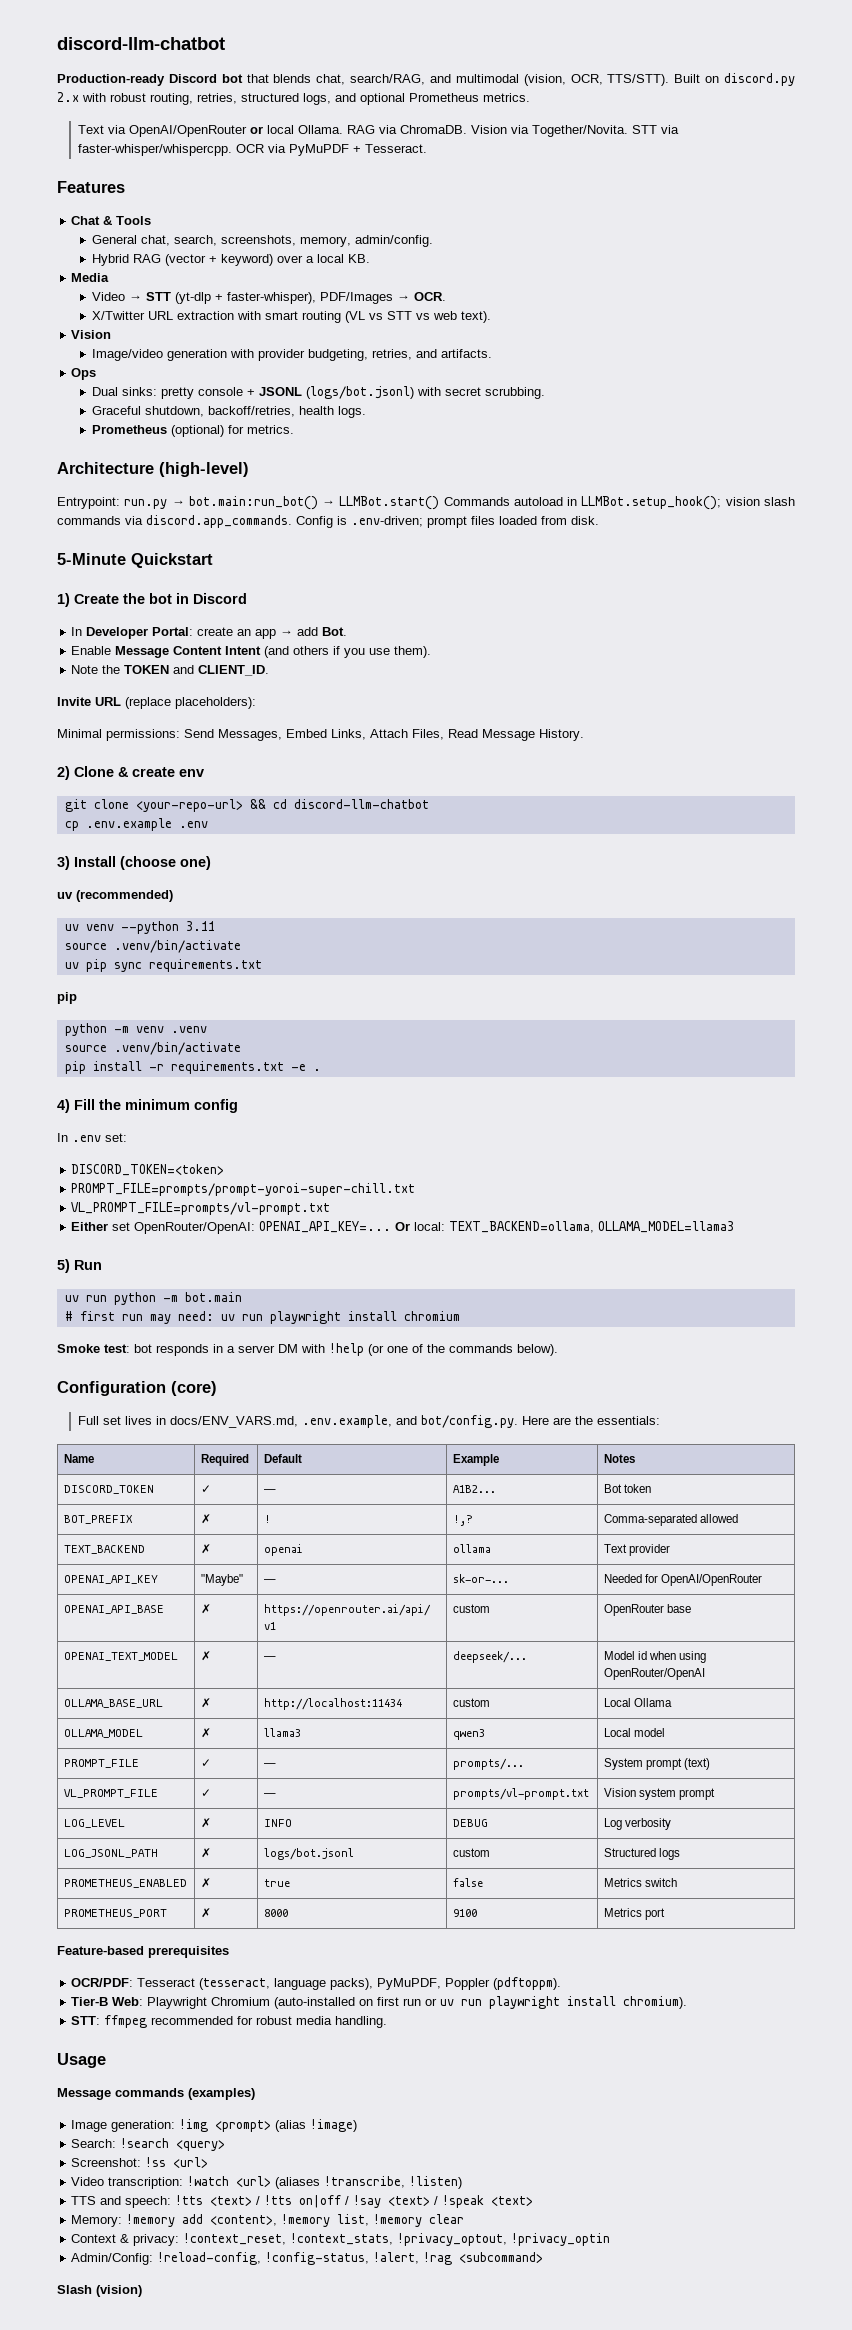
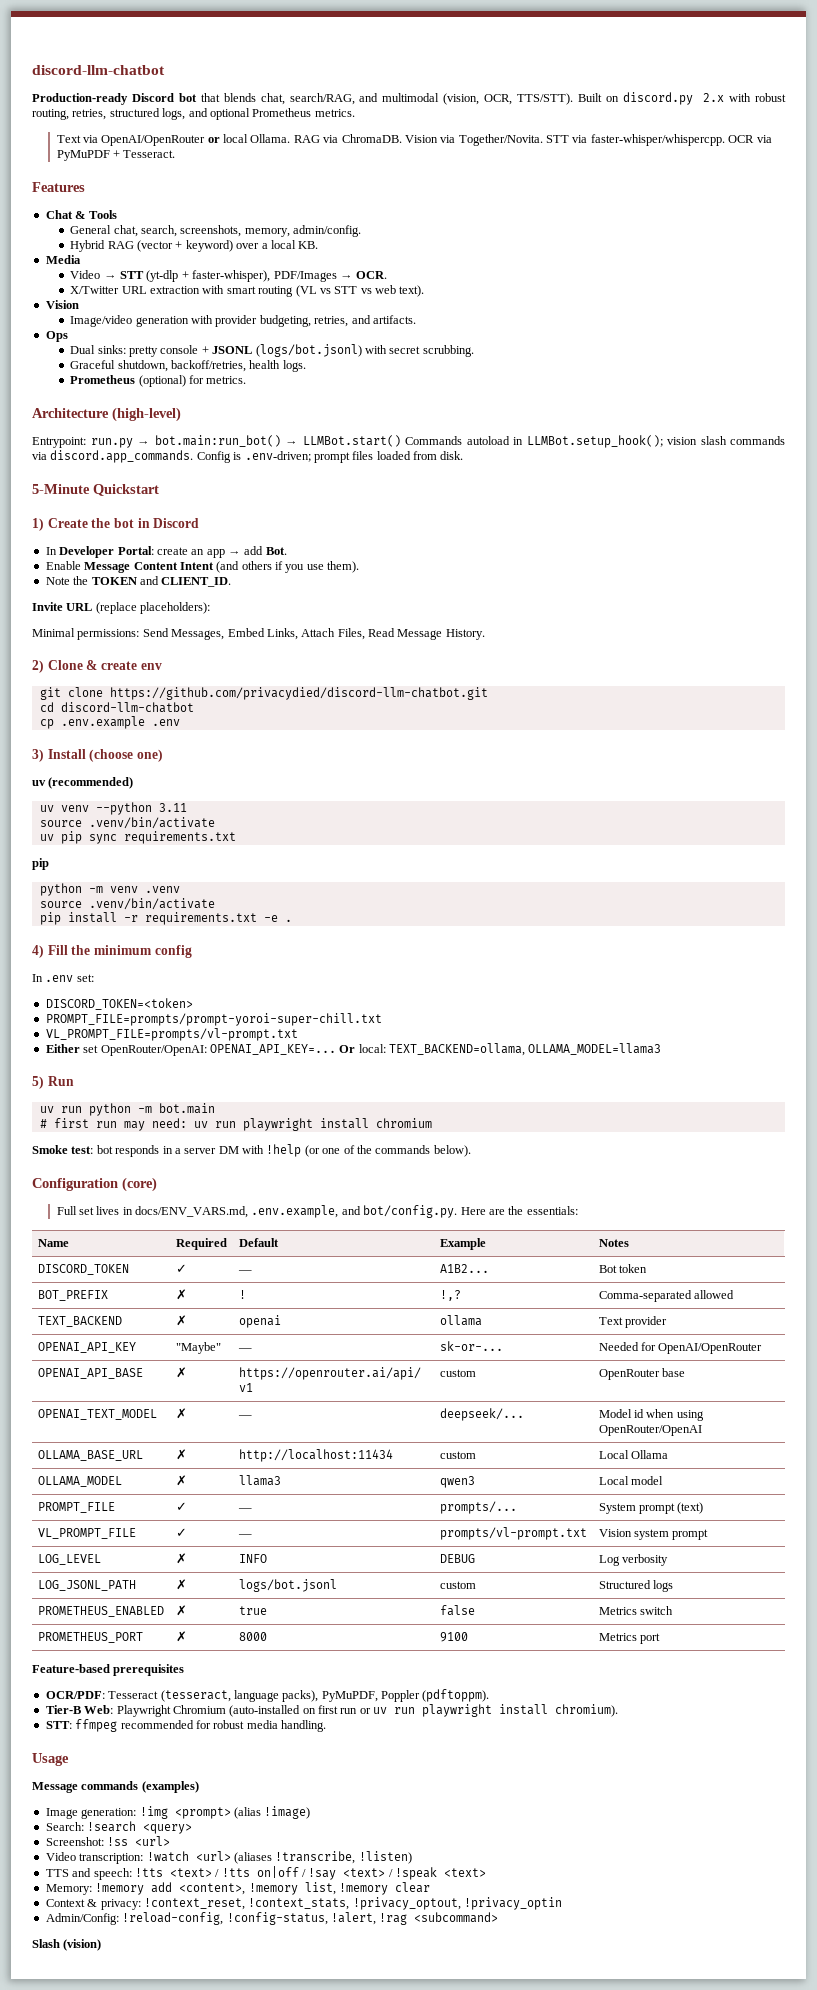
[135,799,266,812] <your-repo-url> && -> [109,687,488,700] https://github.com/privacydied/discord-llm-chatbot.git //

